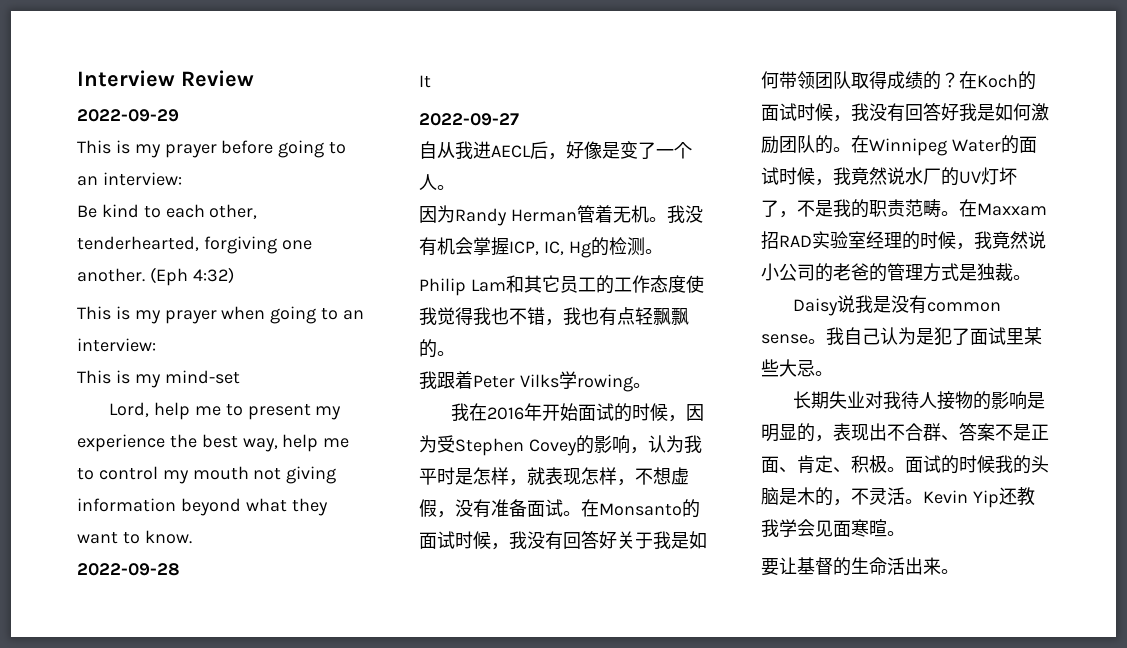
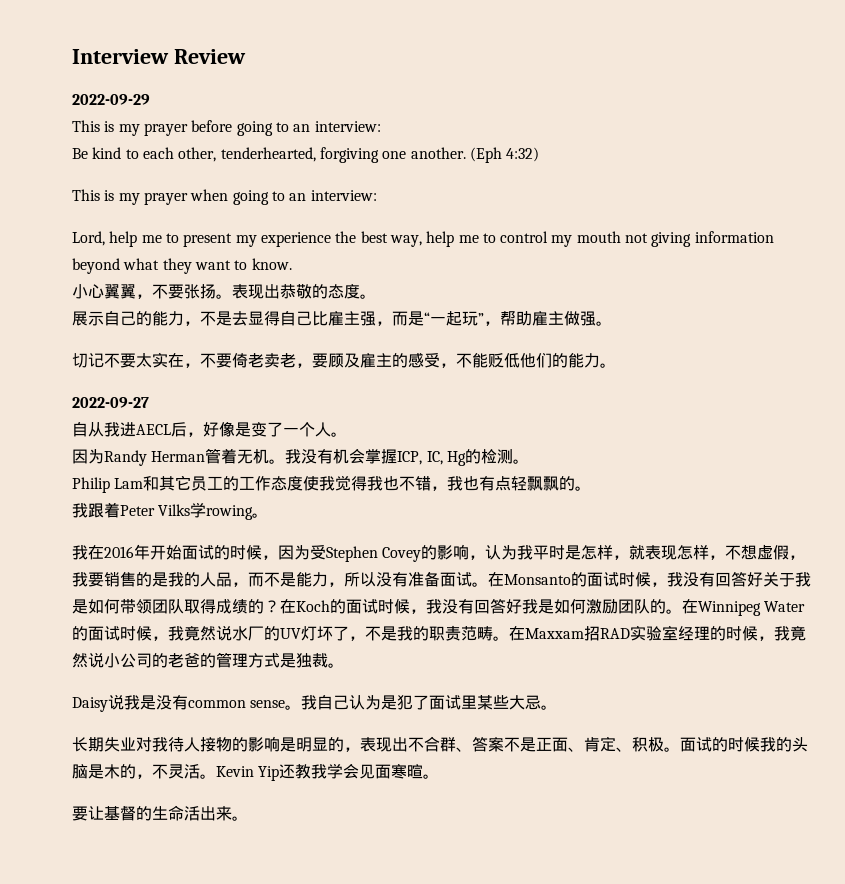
[77,370,240,388] // This is my mind-set -> (377, 195) none
[77,563,180,576] [419,75,431,88] 2022-09-28 // It -> [72,284,376,299] [72,311,612,326] [72,352,616,368] 小心翼翼，不要张扬。表现出恭敬的态度。 // 展示自己的能力，不是去显得自己比雇主强，而是“一起玩”，帮助雇主做强。 // 切记不要太实在，不要倚老卖老，要顾及雇主的感受，不能贬低他们的能力。
(455, 514) none -> [72,571,376,587] 我要销售的是我的人品，而不是能力，所以

